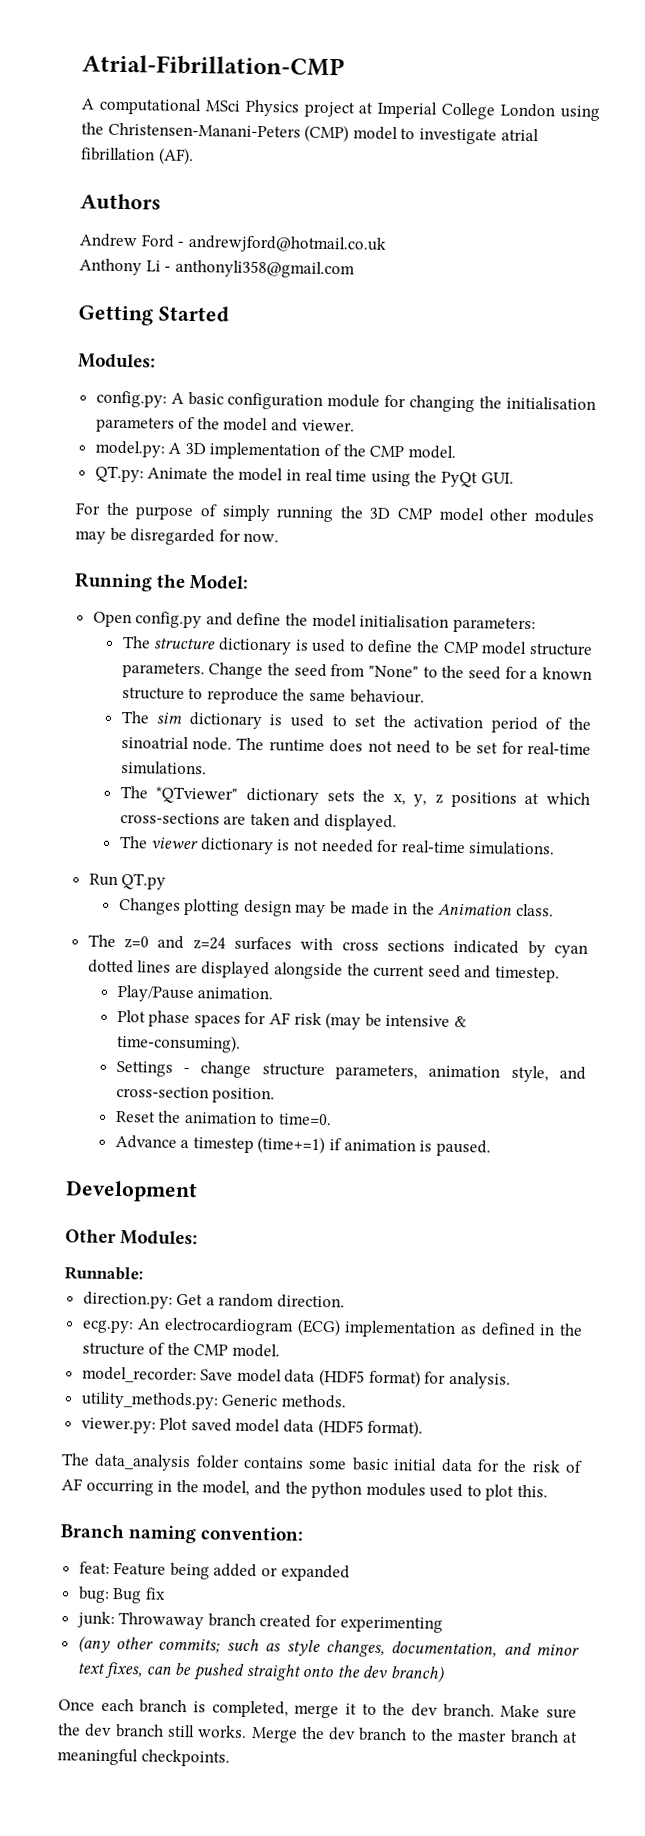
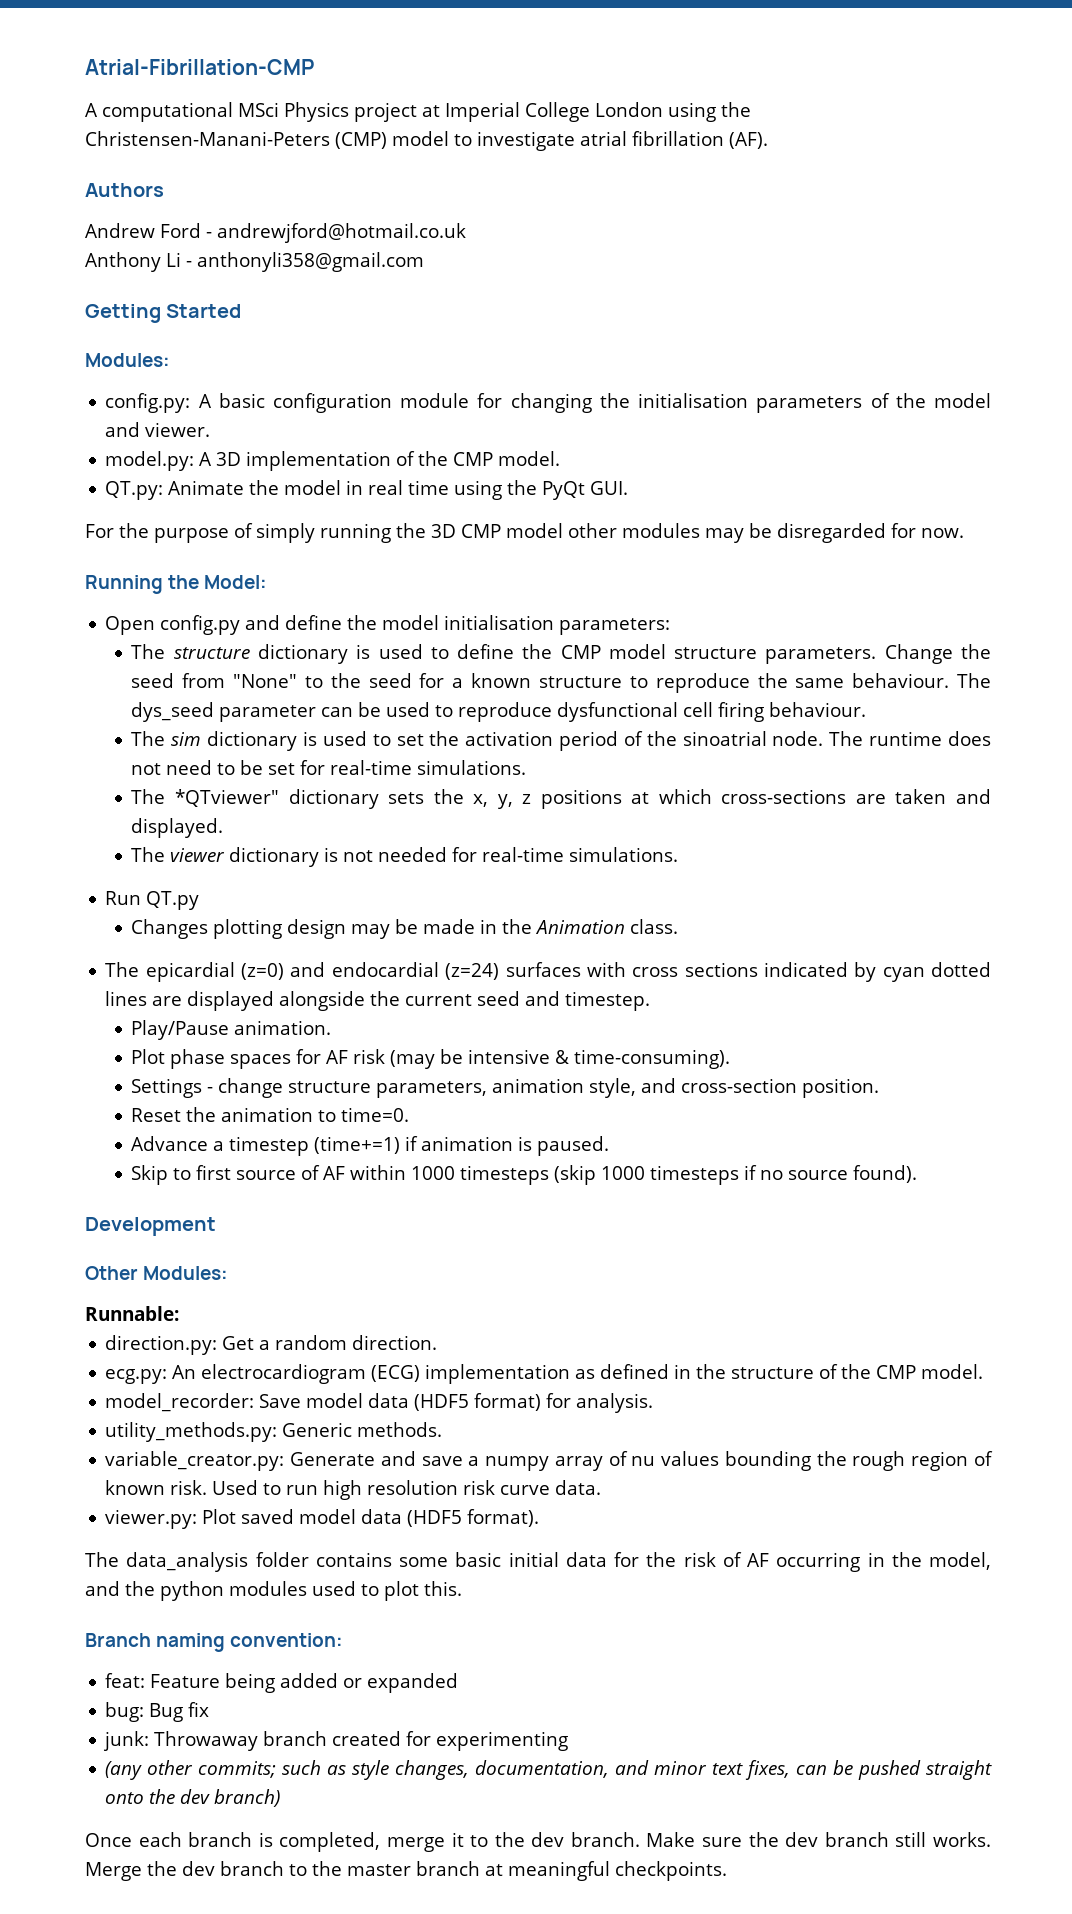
(425, 696) none -> [956,673,991,688] [131,702,867,722] The dys_seed parameter can be used to reproduce dysfunctional cell firing behaviour.
[124,935,226,950] z=0 and z=24 -> [145,962,500,982] epicardial (z=0) and endocardial (z=24)
(491, 1148) none -> [131,1165,918,1185] // Skip to first source of AF within 1000 timesteps (skip 1000 timesteps if no source found).
(347, 1401) none -> [105,1451,993,1471] [105,1480,602,1500] // variable_creator.py: Generate and save a numpy array of nu values bounding the rough region of known risk. Used to run high resolution risk curve data.

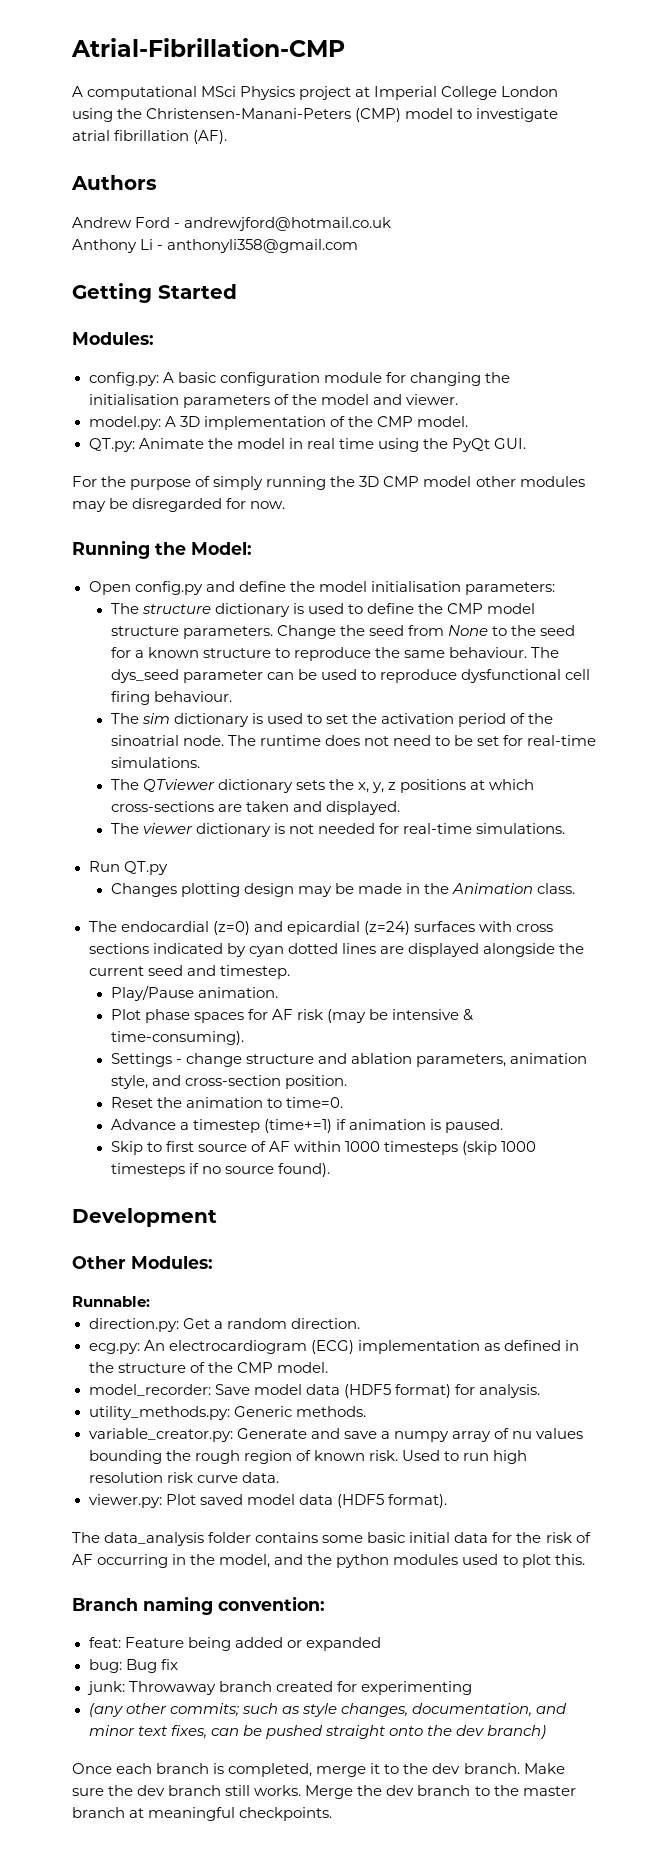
[182,673,298,688] from "None" -> [407,625,488,636] from None
[175,789,280,807] *QTviewer" -> [142,779,215,792] QTviewer
[145,962,235,982] epicardial -> [120,921,209,932] endocardial
[331,962,439,977] endocardial -> [286,921,360,935] epicardial
(372, 1087) none -> [317,1053,412,1064] and ablation

